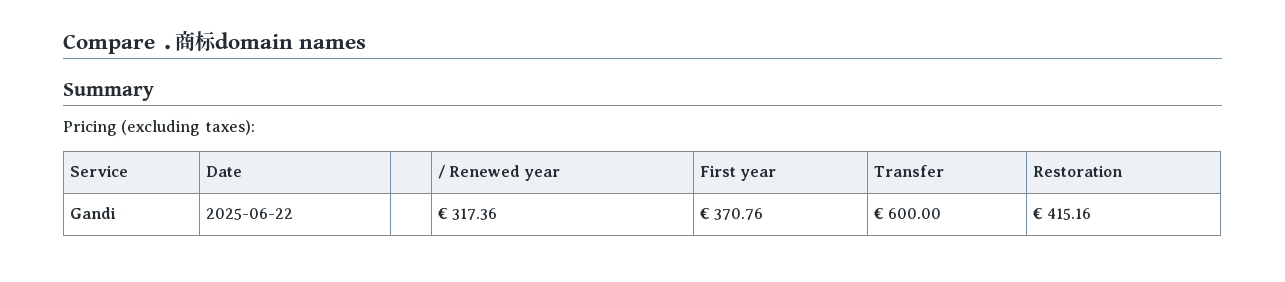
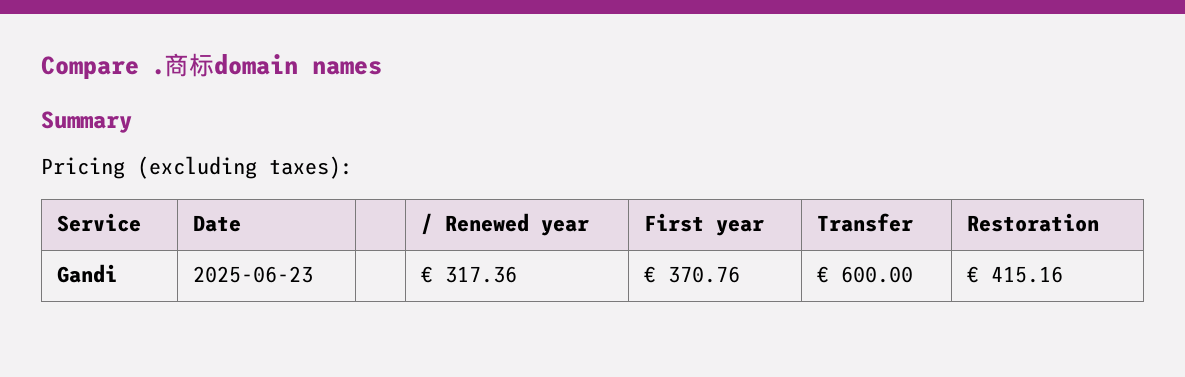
[205,208,293,220] 2025-06-22 -> [193,266,314,283] 2025-06-23

